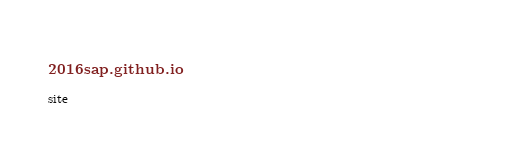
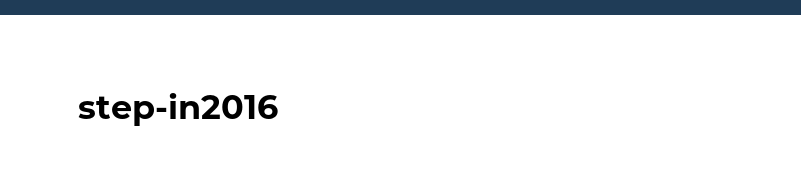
[48,64,184,77] [48,95,68,103] 2016sap.github.io // site -> [78,93,278,126] step-in2016

